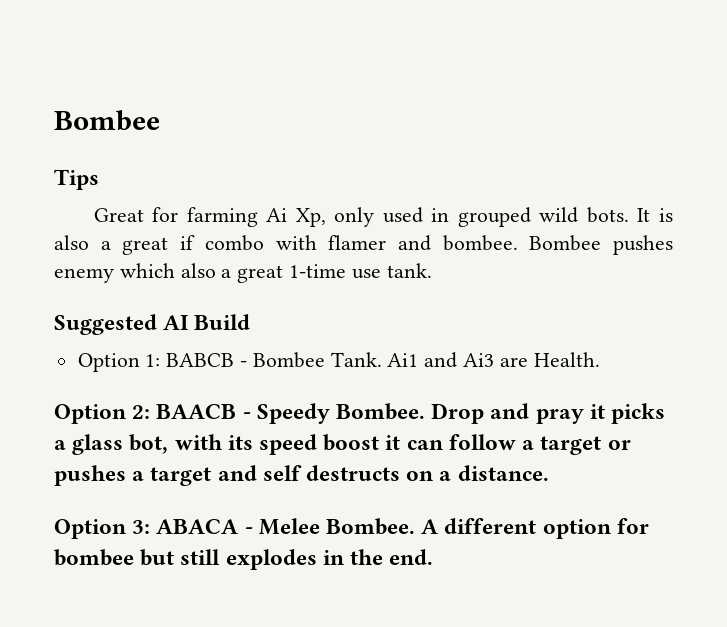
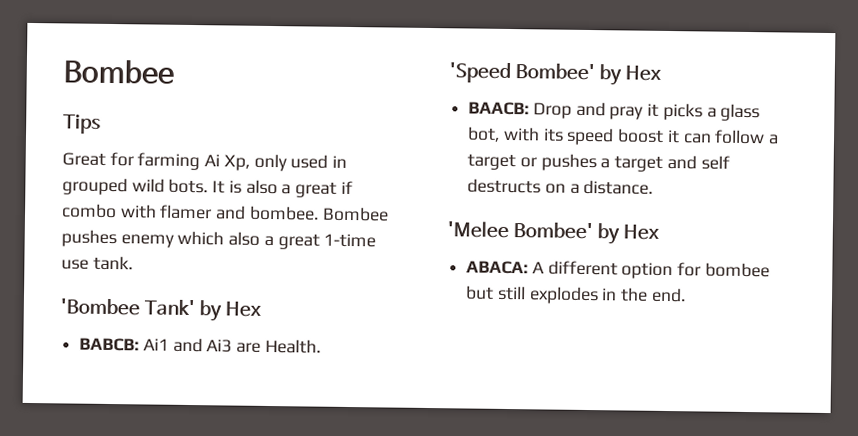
[54,314,251,335] [77,352,382,372] Suggested AI Build // Option 1: BABCB - Bombee Tank. -> [60,298,261,322] [79,337,140,352] 'Bombee Tank' by Hex // BABCB:
[54,403,426,424] Option 2: BAACB - Speedy Bombee. -> [449,62,661,86] [468,101,530,116] 'Speed Bombee' by Hex // BAACB:
[54,518,416,539] Option 3: ABACA - Melee Bombee. -> [447,221,659,245] [466,260,529,275] 'Melee Bombee' by Hex // ABACA:

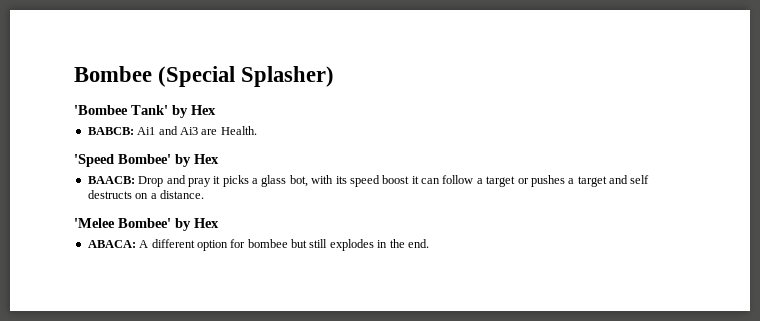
[63,59,174,85] [63,114,101,134] [62,151,348,172] [62,177,353,198] [61,203,389,222] [61,229,377,250] [61,255,133,271] Bombee // Tips // Great for farming Ai Xp, only used in grouped wild bots. It is also a great if combo with flamer and bombee. Bombee pushes enemy which also a great 1-time use tank. -> [74,66,335,87] Bombee (Special Splasher)

